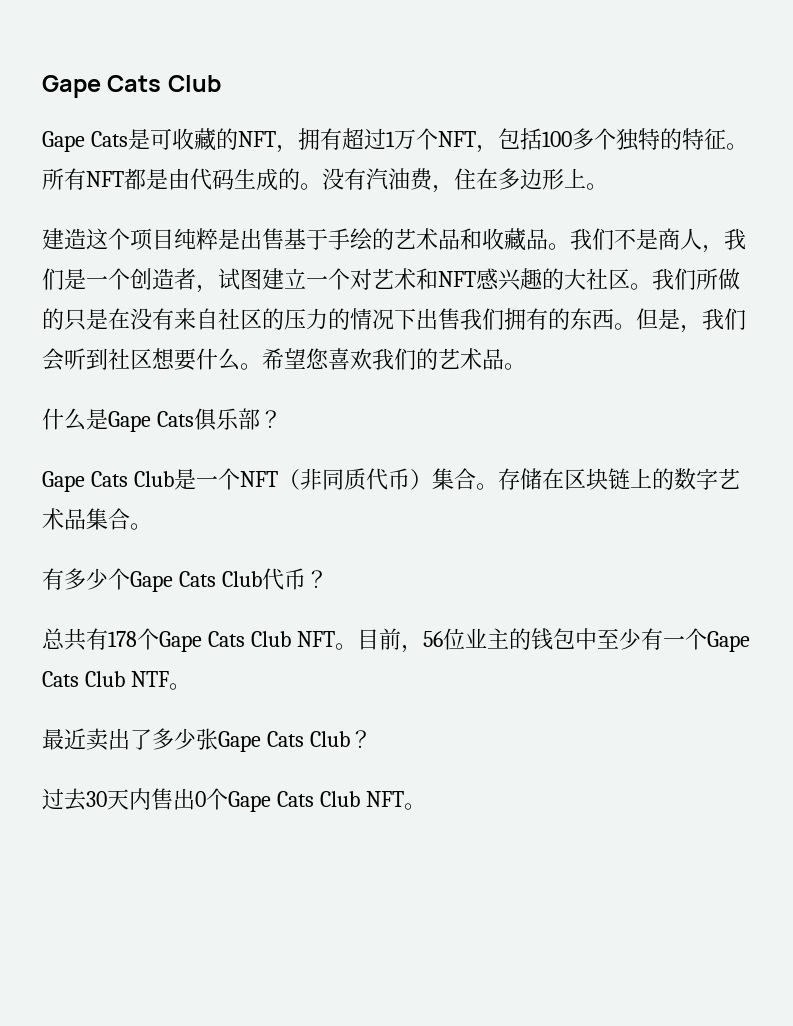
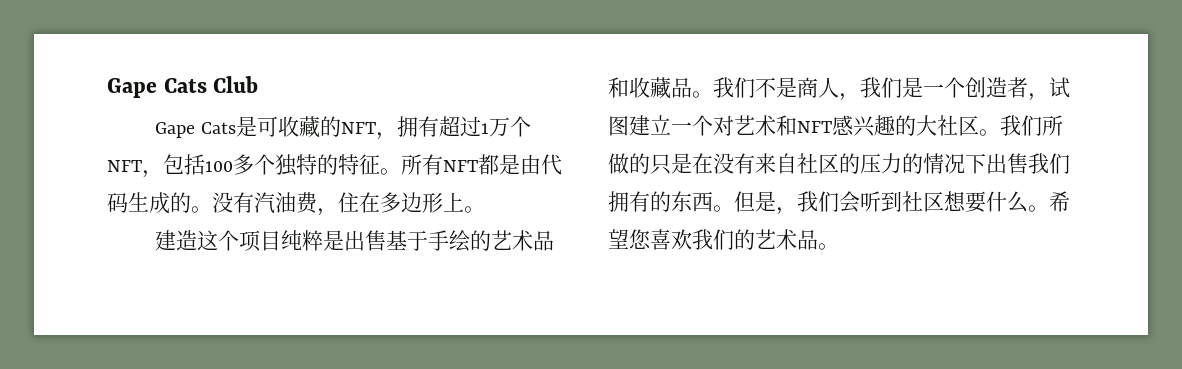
[42,408,282,432] [42,468,740,492] [42,508,152,530] [42,568,328,592] [42,628,750,653] [42,671,191,690] [42,728,372,752] [42,788,426,812] // 什么是Gape Cats俱乐部？ // Gape Cats Club是一个NFT（非同质代币）集合。存储在区块链上的数字艺术品集合。 // 有多少个Gape Cats Club代币？ // 总共有178个Gape Cats Club NFT。目前，56位业主的钱包中至少有一个Gape Cats Club NTF。 // 最近卖出了多少张Gape Cats Club？ // 过去30天内售出0个Gape Cats Club NFT。 -> (839, 246) none

